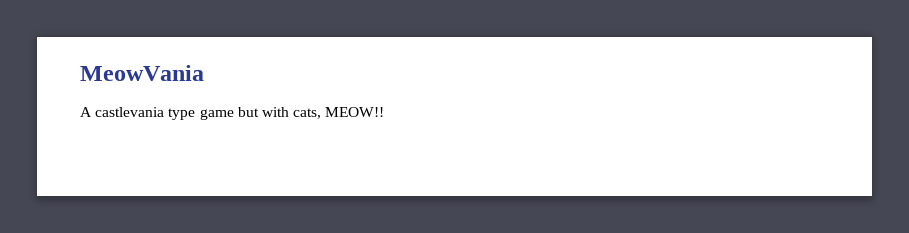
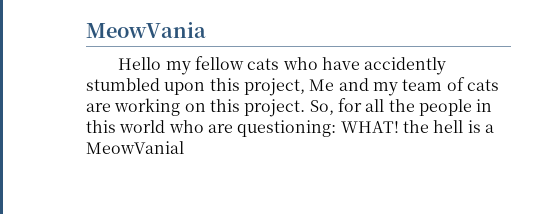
[80,107,385,120] A castlevania type game but with cats, MEOW!! -> [118,56,447,75] [86,77,499,96] [86,98,493,117] [86,120,494,137] [86,141,184,154] Hello my fellow cats who have accidently stumbled upon this project, Me and my team of cats are working on this project. So, for all the people in this world who are questioning: WHAT! the hell is a MeowVanial

